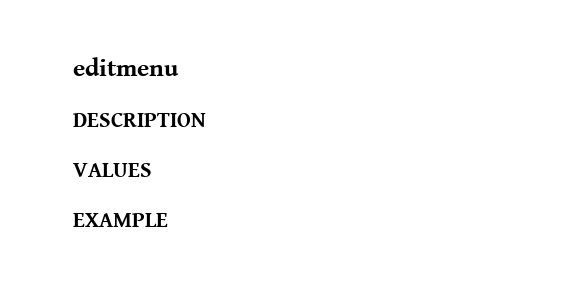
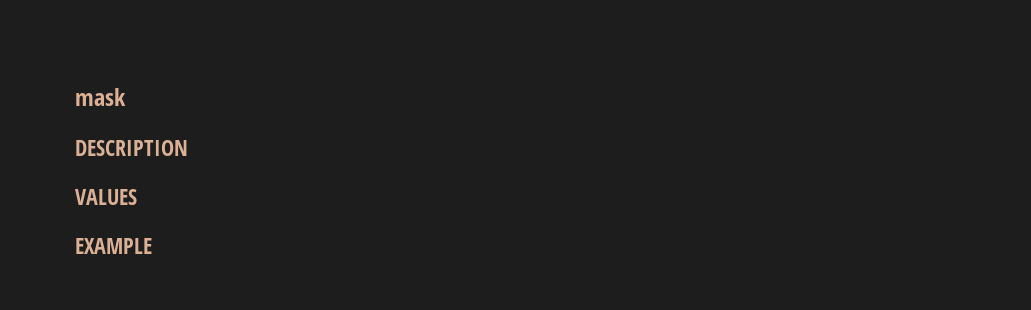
[73,57,179,76] editmenu -> [75,88,126,106] mask

